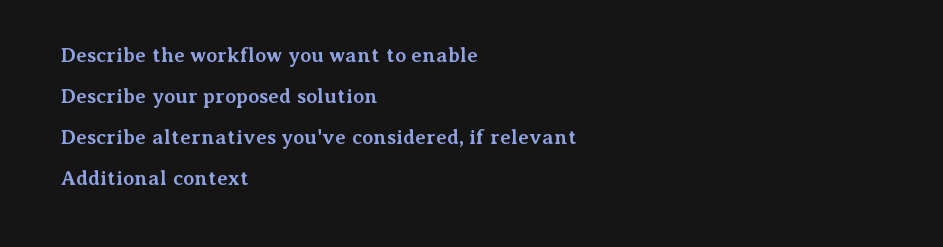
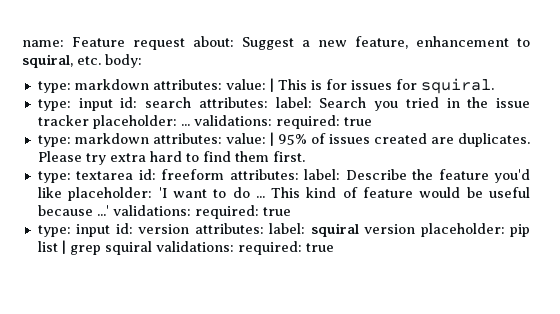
[61,47,479,67] [61,88,378,108] [61,129,577,149] [61,170,249,185] Describe the workflow you want to enable // Describe your proposed solution // Describe alternatives you've considered, if relevant // Additional context -> [22,36,530,50] [22,54,142,68] [37,78,494,94] [37,97,531,111] [37,115,372,129] [37,132,530,147] [37,151,305,165] [37,169,530,183] [37,187,531,201] [37,205,291,219] [37,223,530,237] [37,240,334,255] name: Feature request about: Suggest a new feature, enhancement to squiral, etc. body: // type: markdown attributes: value: | This is for issues for squiral. // type: input id: search attributes: label: Search you tried in the issue tracker placeholder: ... validations: required: true // type: markdown attributes: value: | 95% of issues created are duplicates. Please try extra hard to find them first. // type: textarea id: freeform attributes: label: Describe the feature you'd like placeholder: 'I want to do ... This kind of feature would be useful because ...' validations: required: true // type: input id: version attributes: label: squiral version placeholder: pip list | grep squiral validations: required: true

